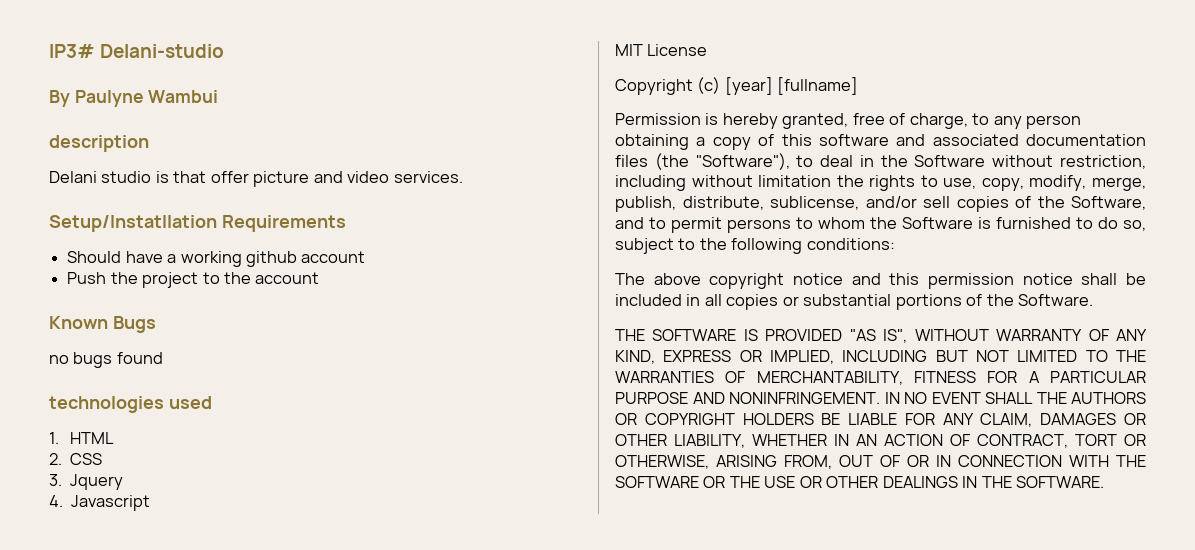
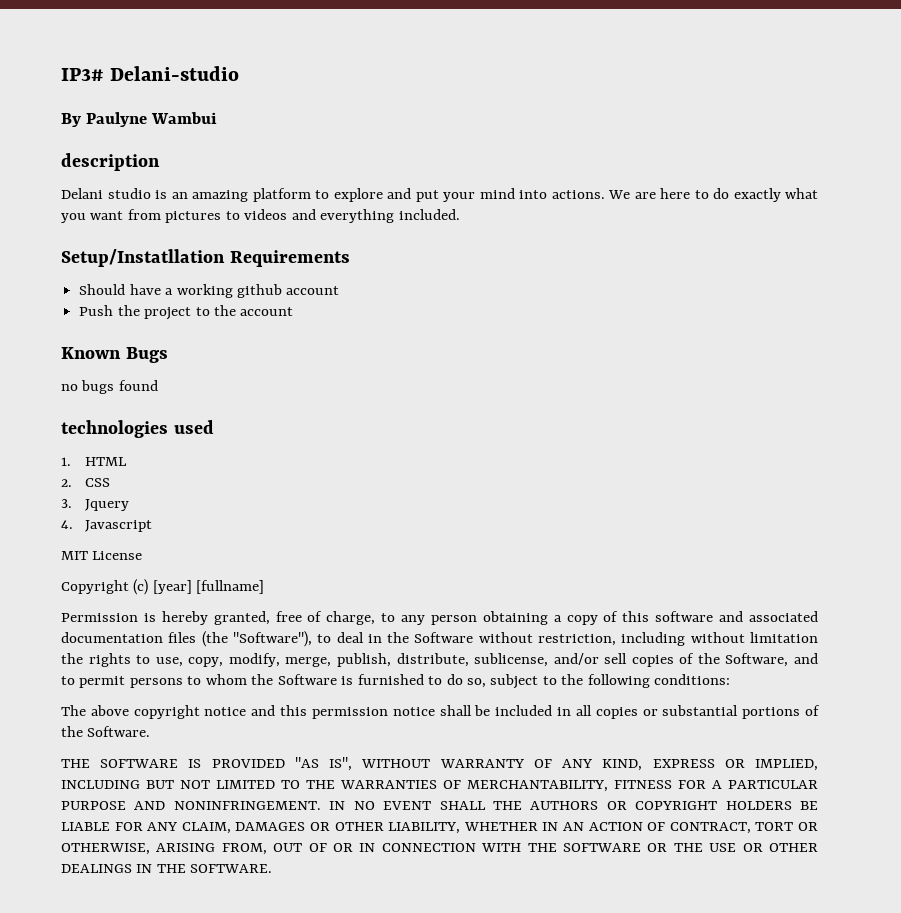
[173,171,463,187] that offer picture and video services. -> [171,188,818,202] [61,209,460,223] an amazing platform to explore and put your mind into actions. We are here to do exactly what you want from pictures to videos and everything included.

